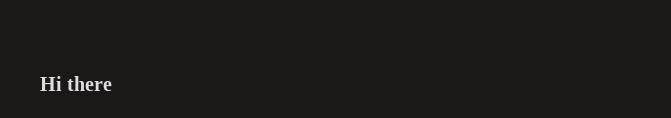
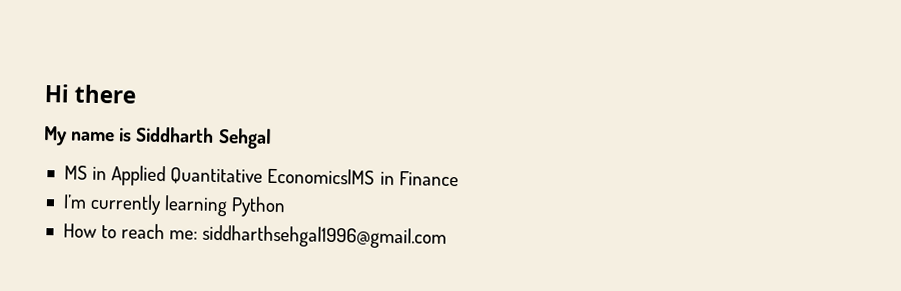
(113, 83) none -> [43,126,272,149] [63,165,459,187] [62,193,287,218] [62,223,448,249] // My name is Siddharth Sehgal // MS in Applied Quantitative Economics|MS in Finance // I’m currently learning Python // How to reach me: siddharthsehgal1996@gmail.com

